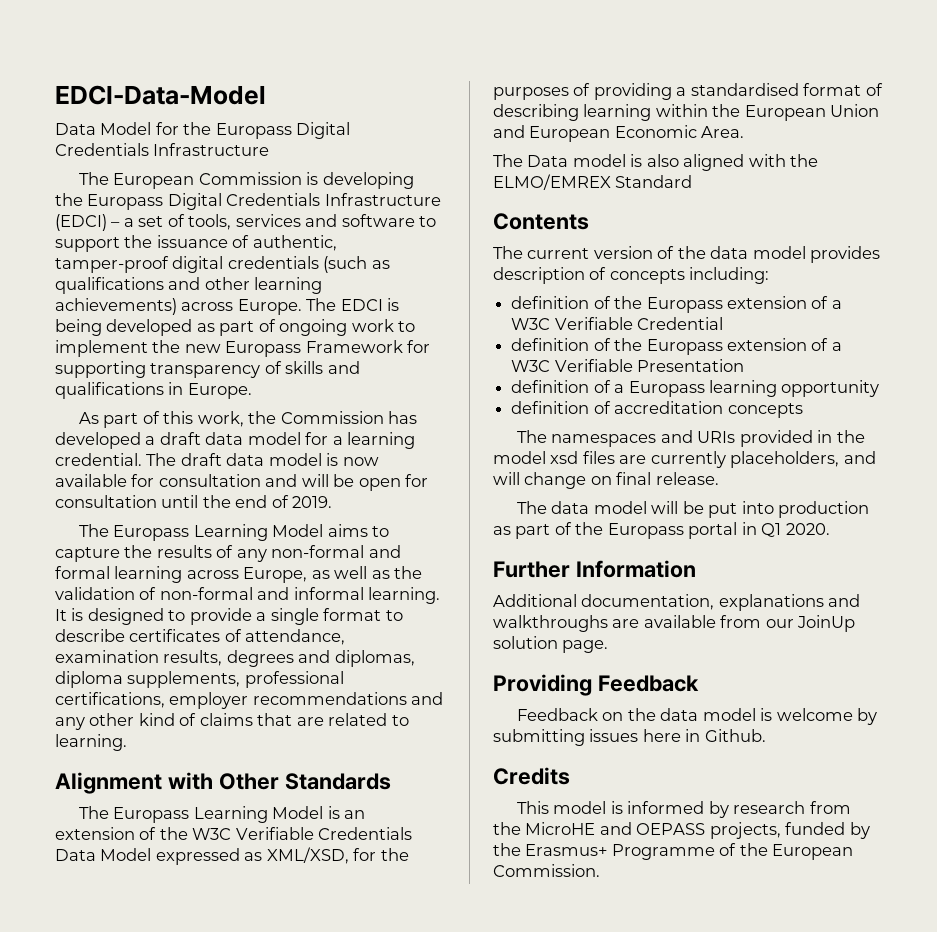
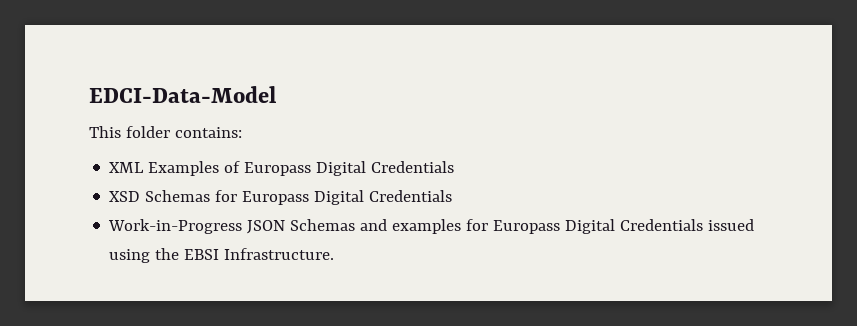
[55,122,351,139] [55,143,270,156] [78,172,414,189] [55,193,441,210] [55,214,437,231] [55,235,337,252] [55,256,390,273] [55,277,323,294] [55,298,400,315] [55,319,416,336] [55,340,431,357] [55,361,360,378] [55,382,252,399] [78,411,417,428] [55,432,416,449] [55,453,379,466] [55,474,429,491] [55,495,333,508] [78,524,390,541] [55,545,401,562] [55,566,423,583] [55,587,441,604] [55,608,403,625] [55,629,346,645] [55,650,415,667] [55,671,344,688] [55,692,444,709] [55,713,409,730] [55,734,127,751] [55,772,391,794] [78,806,366,823] [55,827,413,840] [55,847,409,865] [493,83,883,100] [493,104,880,121] [493,125,745,142] [493,154,819,171] [493,174,693,190] [493,213,589,230] [493,246,881,263] [493,267,770,284] [511,296,842,313] [511,317,724,330] [511,338,842,355] [511,359,745,372] [511,380,880,397] [511,401,803,418] [516,430,865,447] [493,451,876,468] [493,472,719,489] [516,501,869,518] [493,522,830,539] [493,560,696,578] [493,594,861,611] [493,615,856,632] [493,636,609,653] [493,674,699,696] [516,708,877,725] [493,729,766,746] [493,767,570,785] [516,801,851,818] [493,822,870,839] [493,843,854,860] [493,864,600,877] Data Model for the Europass Digital Credentials Infrastructure // The European Commission is developing the Europass Digital Credentials Infrastructure (EDCI) – a set of tools, services and software to support the issuance of authentic, tamper-proof digital credentials (such as qualifications and other learning achievements) across Europe. The EDCI is being developed as part of ongoing work to implement the new Europass Framework for supporting transparency of skills and qualifications in Europe. // As part of this work, the Commission has developed a draft data model for a learning credential. The draft data model is now available for consultation and will be open for consultation until the end of 2019. // The Europass Learning Model aims to capture the results of any non-formal and formal learning across Europe, as well as the validation of non-formal and informal learning. It is designed to provide a single format to describe certificates of attendance, examination results, degrees and diplomas, diploma supplements, professional certifications, employer recommendations and any other kind of claims that are related to learning. // Alignment with Other Standards // The Europass Learning Model is an extension of the W3C Verifiable Credentials Data Model expressed as XML/XSD, for the purposes of providing a standardised format of describing learning within the European Union and European Economic Area. // The Data model is also aligned with the ELMO/EMREX Standard // Contents // The current version of the data model provides description of concepts including: // definition of the Europass extension of a W3C Verifiable Credential // definition of the Europass extension of a W3C Verifiable Presentation // definition of a Europass learning opportunity // definition of accreditation concepts // The namespaces and URIs provided in the model xsd files are currently placeholders, and will change on final release. // The data model will be put into production as part of the Europass portal in Q1 2020. // Further Information // Additional documentation, explanations and walkthroughs are available from our JoinUp solution page. // Providing Feedback // Feedback on the data model is welcome by submitting issues here in Github. // Credits // This model is informed by research from the MicroHE and OEPASS projects, funded by the Erasmus+ Programme of the European Commission. -> [89,126,242,138] [109,161,455,176] [109,190,453,205] [108,219,755,234] [109,248,335,263] This folder contains: // XML Examples of Europass Digital Credentials // XSD Schemas for Europass Digital Credentials // Work-in-Progress JSON Schemas and examples for Europass Digital Credentials issued using the EBSI Infrastructure.

